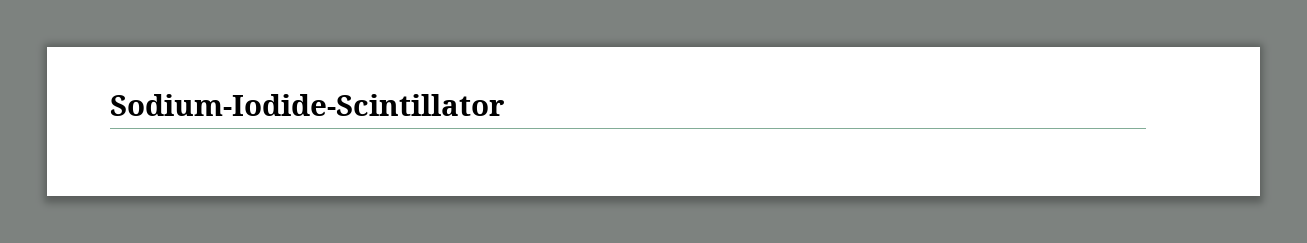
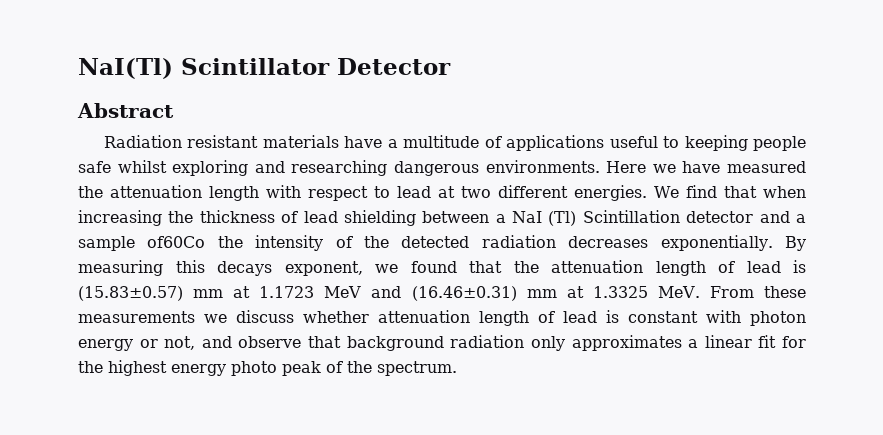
[110,94,504,116] Sodium-Iodide-Scintillator -> [78,58,451,79] [77,103,174,118] [103,135,806,151] [78,160,807,176] [78,185,806,201] [78,210,806,226] [78,235,806,251] [78,260,806,276] [78,286,806,301] [78,310,806,326] [78,335,807,351] [78,360,457,376] NaI(Tl) Scintillator Detector // Abstract // Radiation resistant materials have a multitude of applications useful to keeping people safe whilst exploring and researching dangerous environments. Here we have measured the attenuation length with respect to lead at two different energies. We find that when increasing the thickness of lead shielding between a NaI (Tl) Scintillation detector and a sample of60Co the intensity of the detected radiation decreases exponentially. By measuring this decays exponent, we found that the attenuation length of lead is (15.83±0.57) mm at 1.1723 MeV and (16.46±0.31) mm at 1.3325 MeV. From these measurements we discuss whether attenuation length of lead is constant with photon energy or not, and observe that background radiation only approximates a linear fit for the highest energy photo peak of the spectrum.

